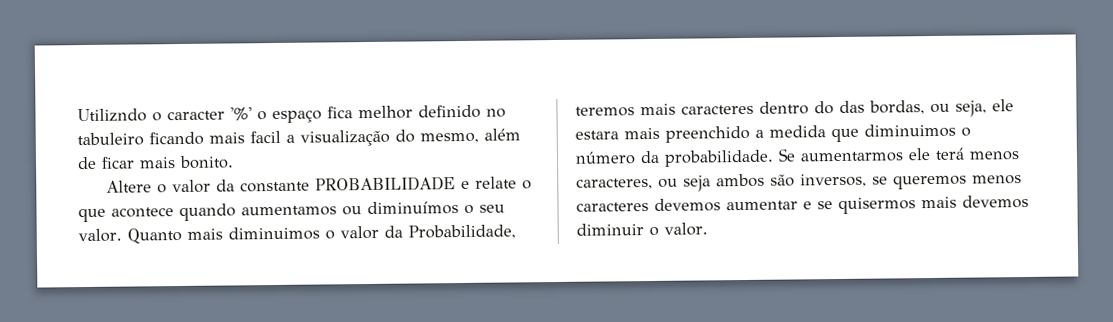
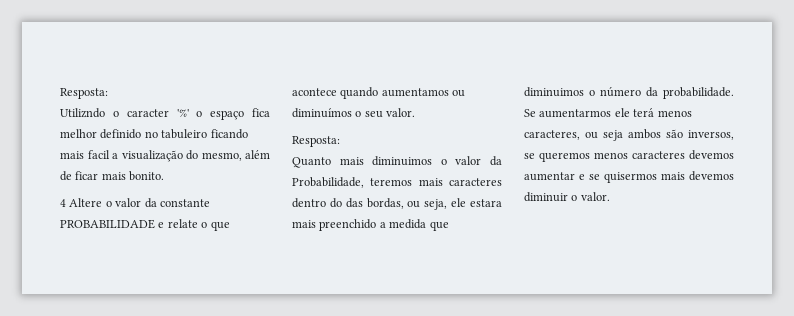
(77, 115) none -> [60,88,108,99] Resposta: //
(234, 162) none -> [60,199,66,207] 4
(122, 235) none -> [292,136,340,147] // Resposta: //

